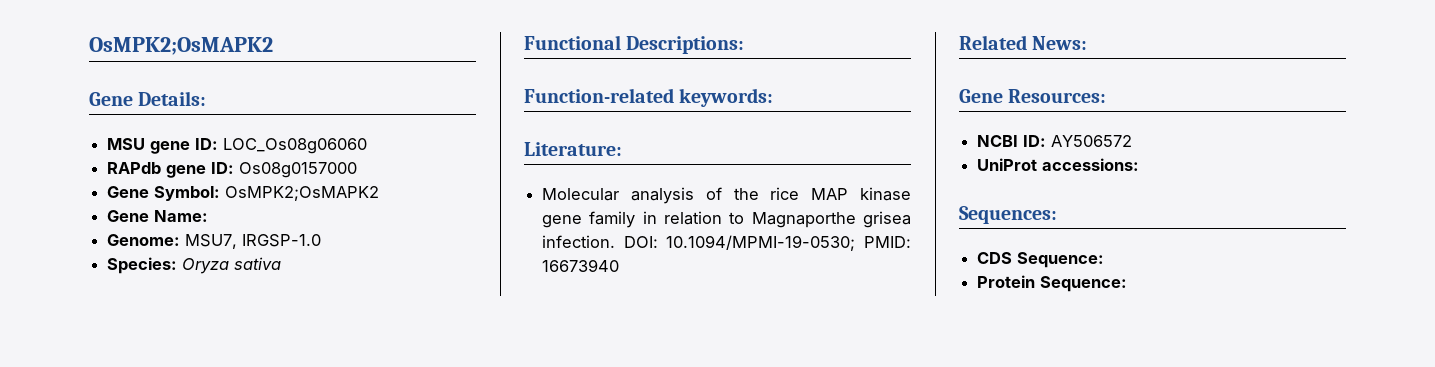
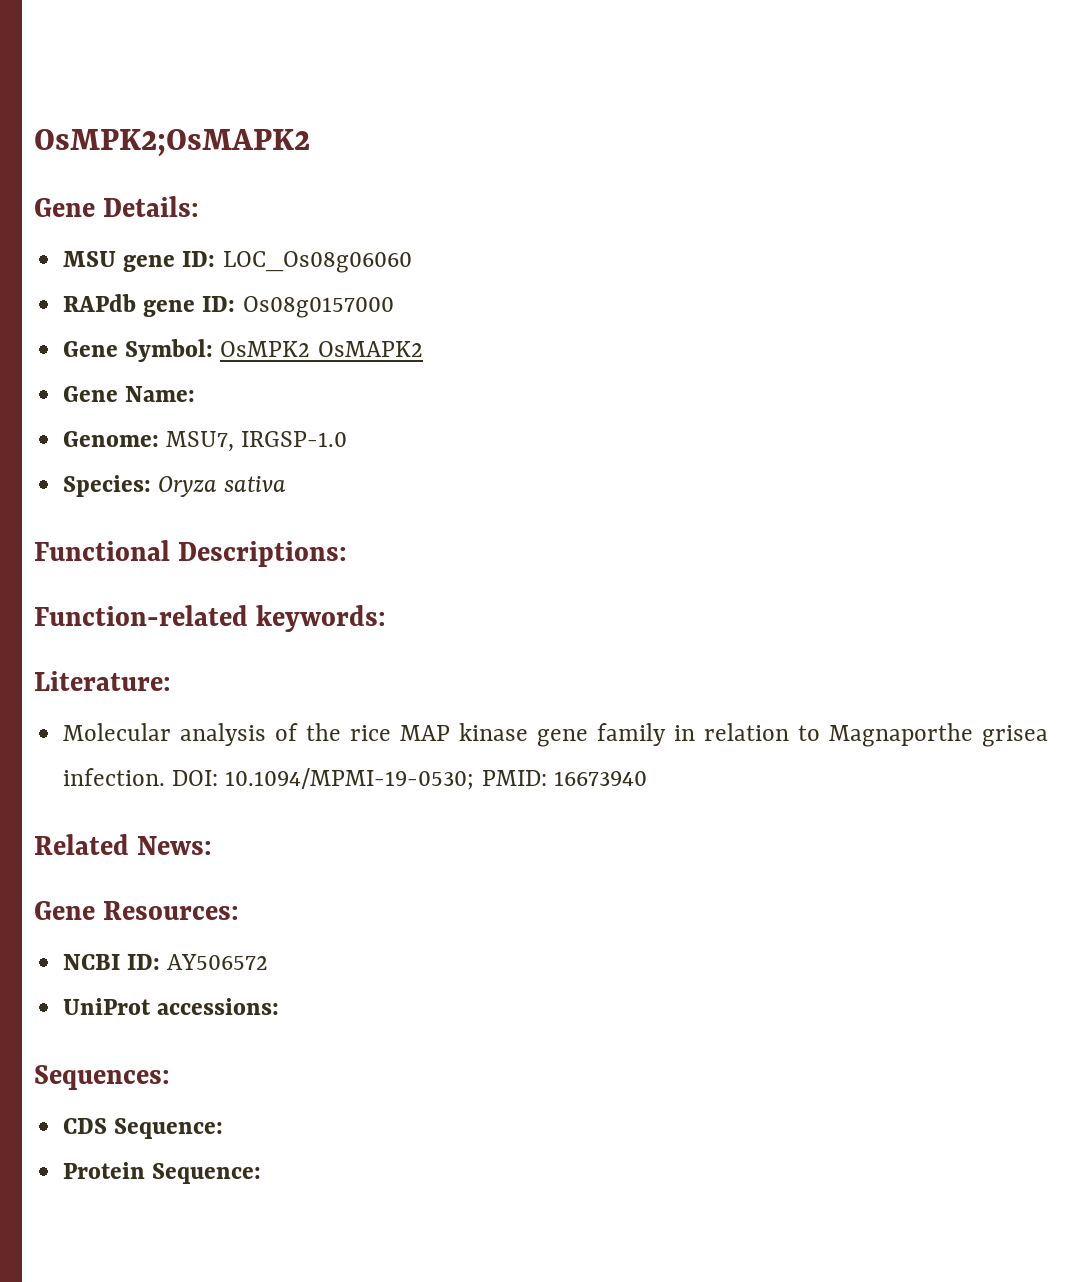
[225,186,380,201] OsMPK2;OsMAPK2 -> [220,341,423,357] OsMPK2 OsMAPK2

